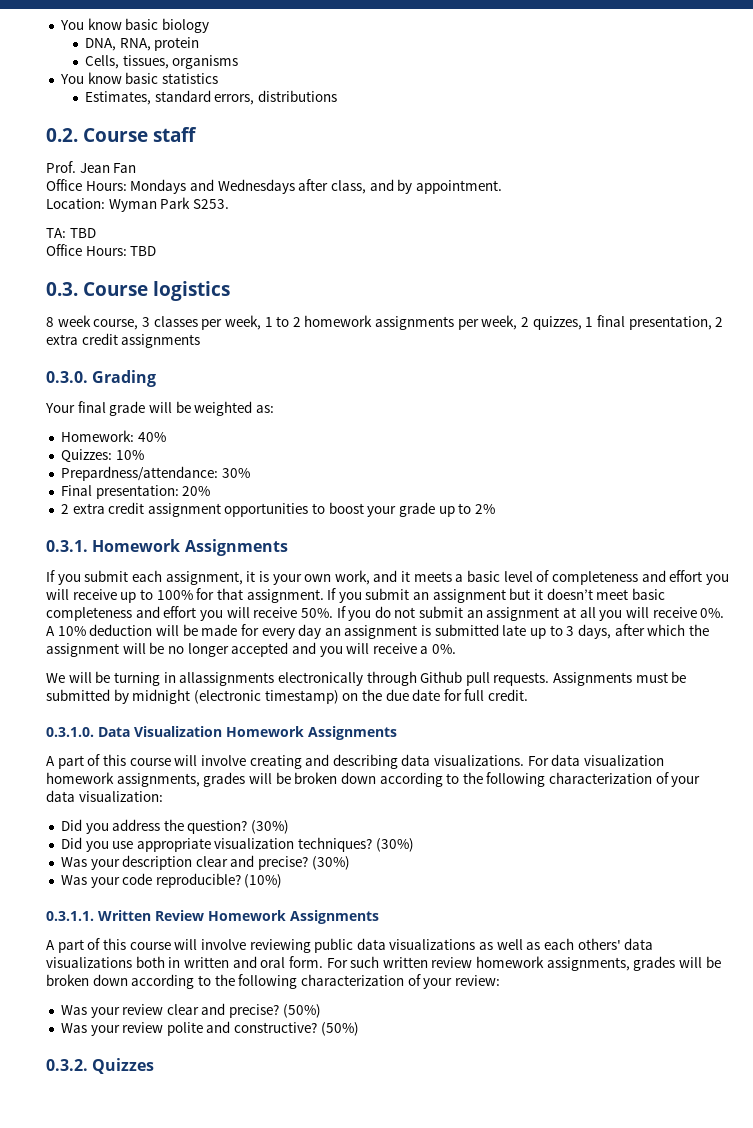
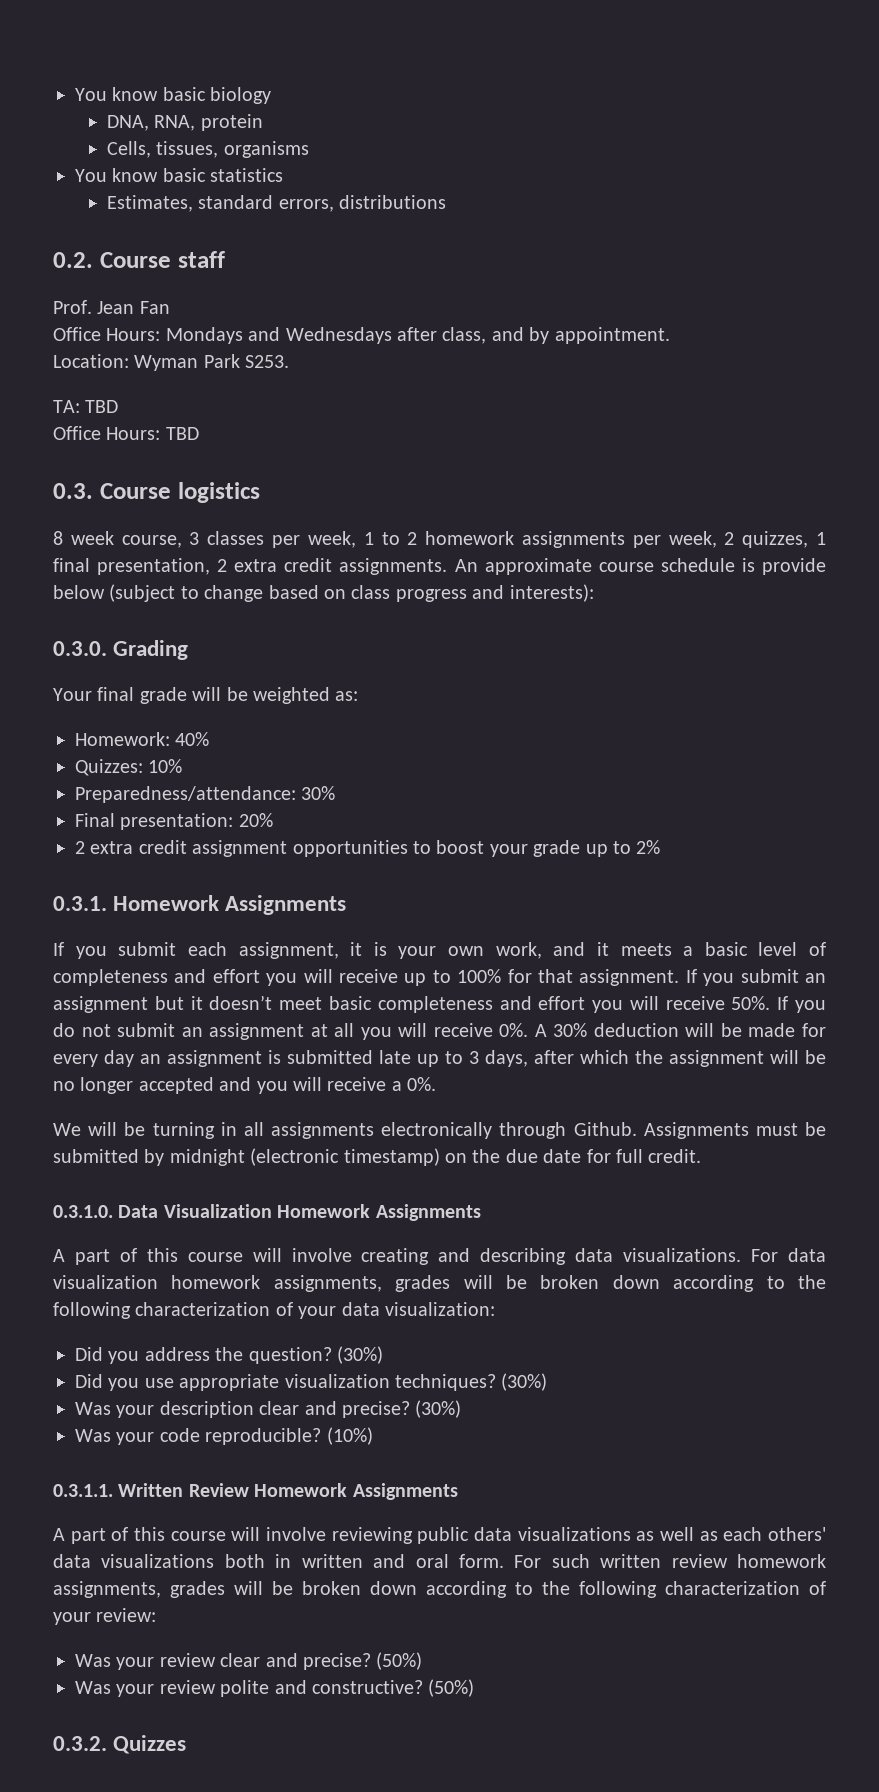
[121,334,201,348] assignments -> [339,558,827,575] [53,584,594,602] assignments. An approximate course schedule is provide below (subject to change based on class progress and interests):
[60,466,218,481] Prepardness/attendance: -> [75,786,296,803] Preparedness/attendance:
[57,626,86,636] 10% -> [553,1023,588,1037] 30%
[179,671,550,686] allassignments electronically through Github pull requests. -> [243,1122,637,1139] all assignments electronically through Github.

